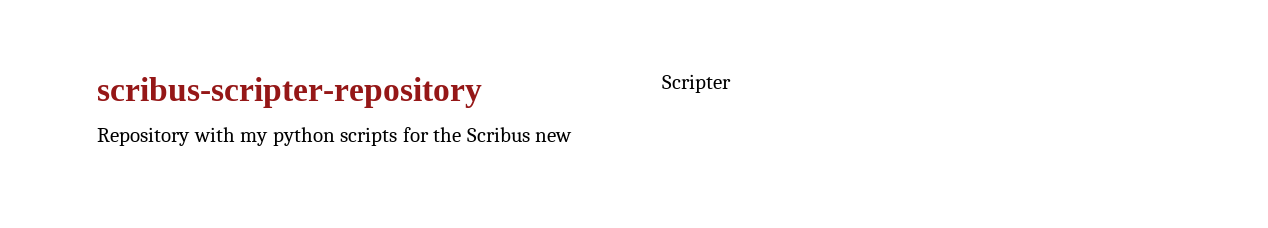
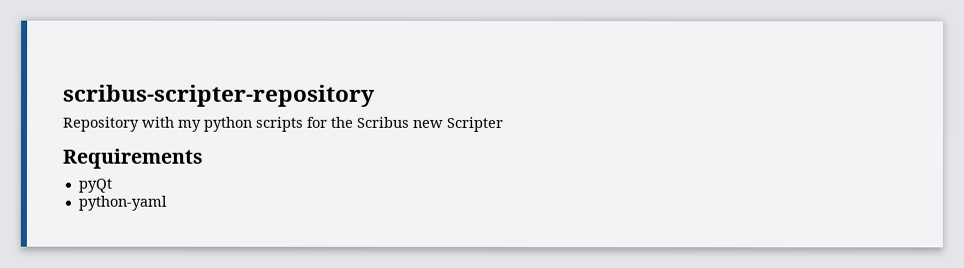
(731, 83) none -> [62,148,203,169] [77,178,112,193] [77,195,167,211] // Requirements // pyQt // python-yaml

